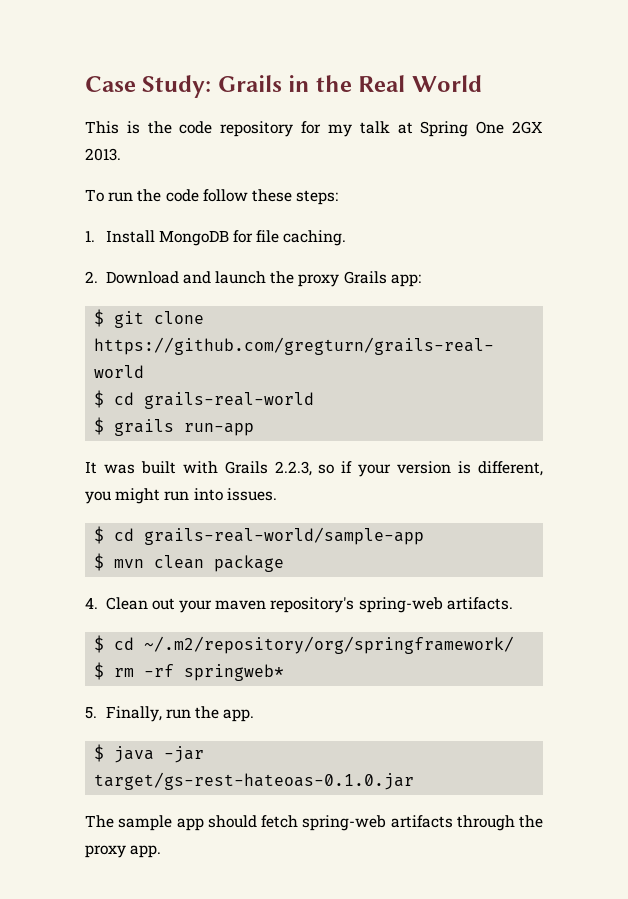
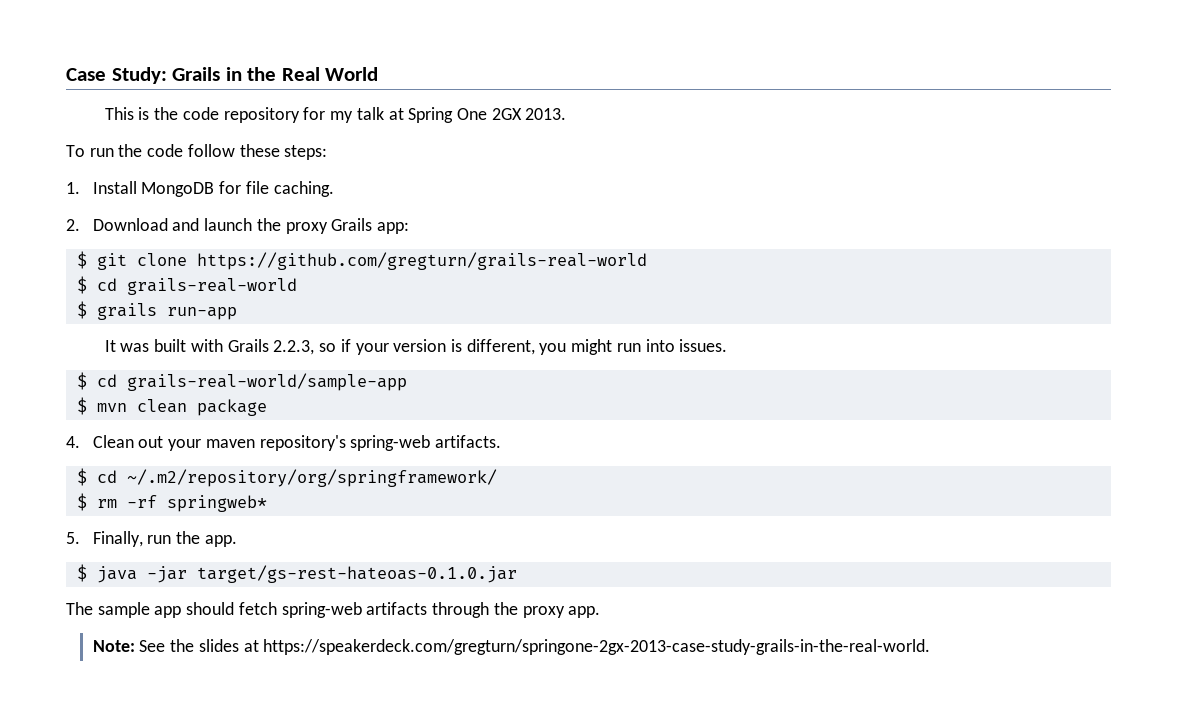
(162, 851) none -> [92,639,931,655] // Note: See the slides at https://speakerdeck.com/gregturn/springone-2gx-2013-case-study-grails-in-the-real-world.

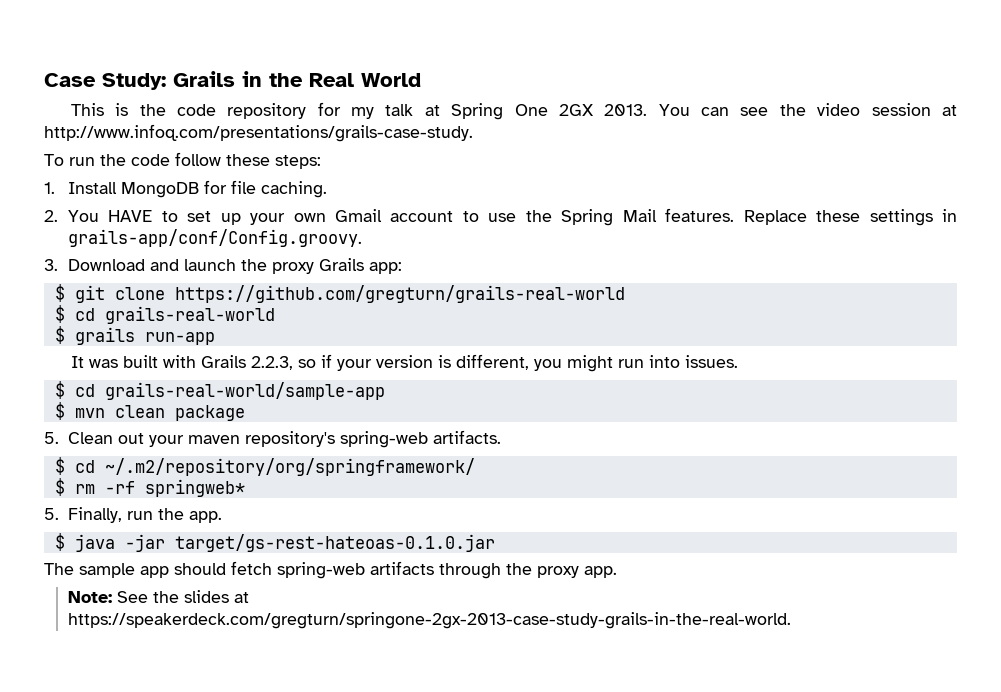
(567, 114) none -> [658,103,957,116] [44,124,473,142] You can see the video session at http://www.infoq.com/presentations/grails-case-study.
(80, 225) none -> [67,208,957,226] [67,229,362,247] [44,259,58,271] You HAVE to set up your own Gmail account to use the Spring Mail features. Replace these settings in grails-app/conf/Config.groovy. // 3.
[66,436,80,448] 4. -> [44,432,59,444] 5.

